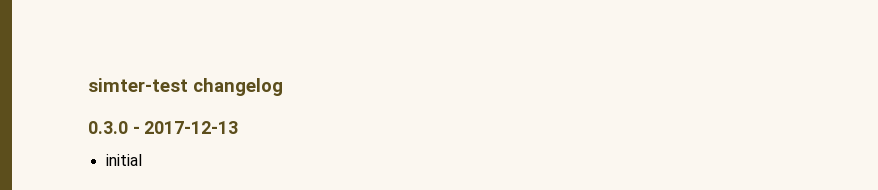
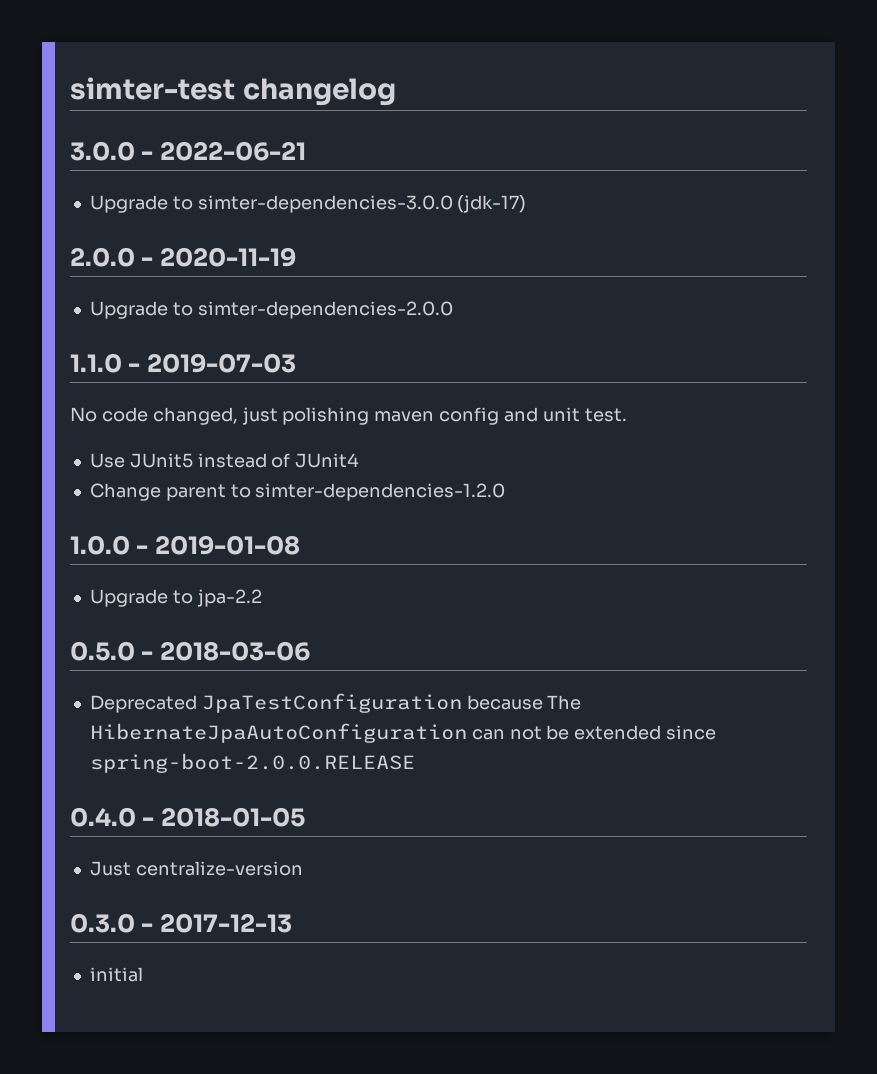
(283, 87) none -> [70,141,306,161] [89,195,527,213] [70,247,296,267] [89,301,453,319] [70,353,296,373] [70,407,627,425] [89,453,360,468] [89,483,506,501] [70,535,300,555] [89,589,262,607] [70,641,310,661] [89,693,582,713] [89,723,717,743] [89,753,415,773] [70,807,305,827] [89,861,303,876] // 3.0.0 - 2022-06-21 // Upgrade to simter-dependencies-3.0.0 (jdk-17) // 2.0.0 - 2020-11-19 // Upgrade to simter-dependencies-2.0.0 // 1.1.0 - 2019-07-03 // No code changed, just polishing maven config and unit test. // Use JUnit5 instead of JUnit4 // Change parent to simter-dependencies-1.2.0 // 1.0.0 - 2019-01-08 // Upgrade to jpa-2.2 // 0.5.0 - 2018-03-06 // Deprecated JpaTestConfiguration because The HibernateJpaAutoConfiguration can not be extended since spring-boot-2.0.0.RELEASE // 0.4.0 - 2018-01-05 // Just centralize-version

